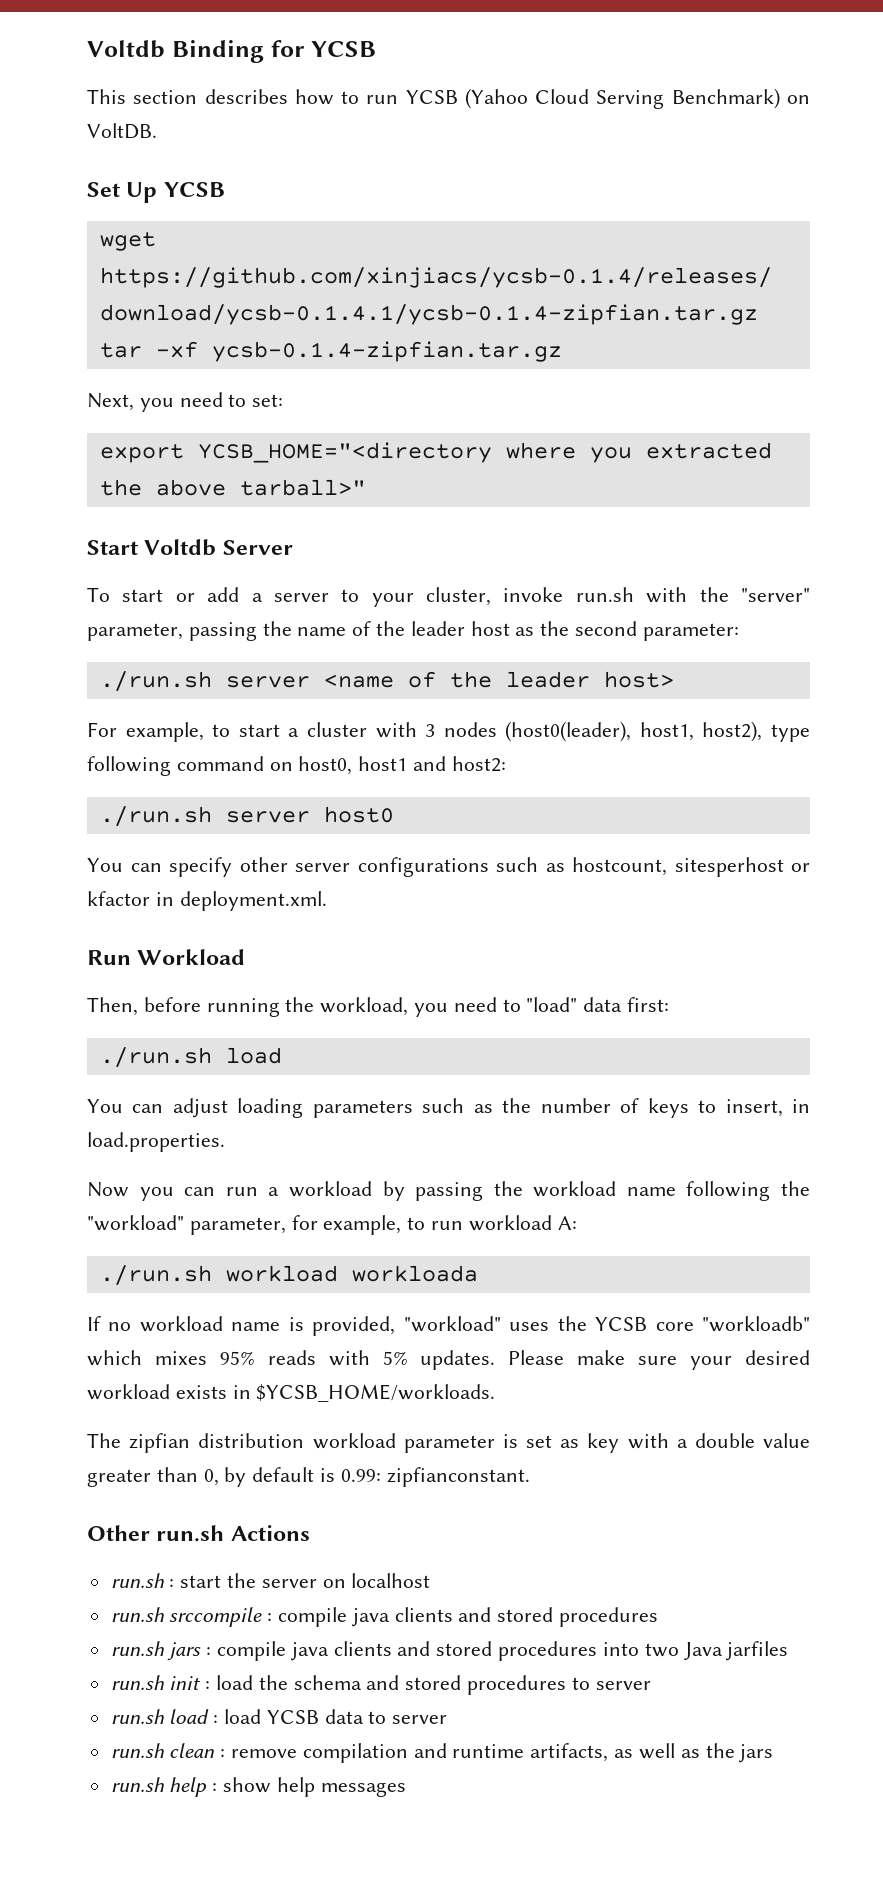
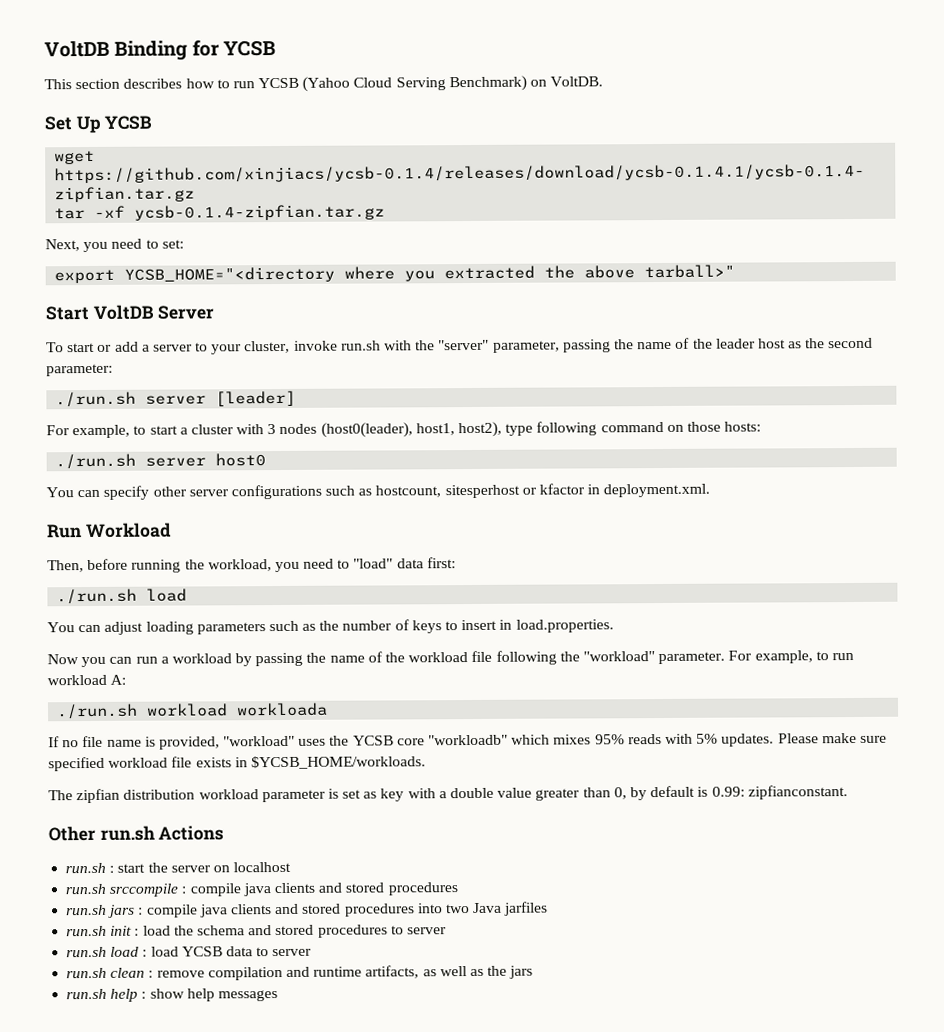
[87,40,165,58] Voltdb -> [44,40,110,58] VoltDB
[144,539,217,556] Voltdb -> [92,304,154,320] VoltDB
[323,671,674,688] <name of the leader host> -> [215,390,297,407] [leader]
[298,756,506,775] host0, host1 and host2: -> [686,421,762,432] those hosts:
[725,1099,783,1117] insert, -> [461,619,498,631] insert
[533,1181,676,1197] workload name -> [329,650,493,663] name of the workload file
[189,1215,318,1235] parameter, for -> [658,650,753,665] parameter. For
[139,1316,223,1332] workload -> [82,735,104,748] file
[690,1350,810,1370] [87,1384,170,1400] your desired workload -> [48,756,193,772] specified workload file

